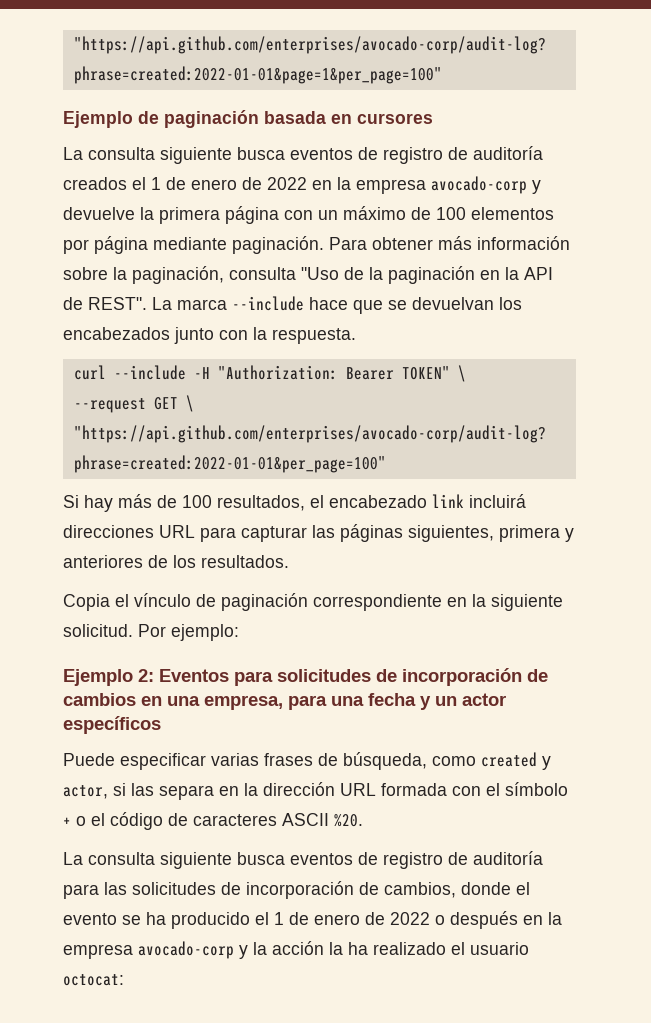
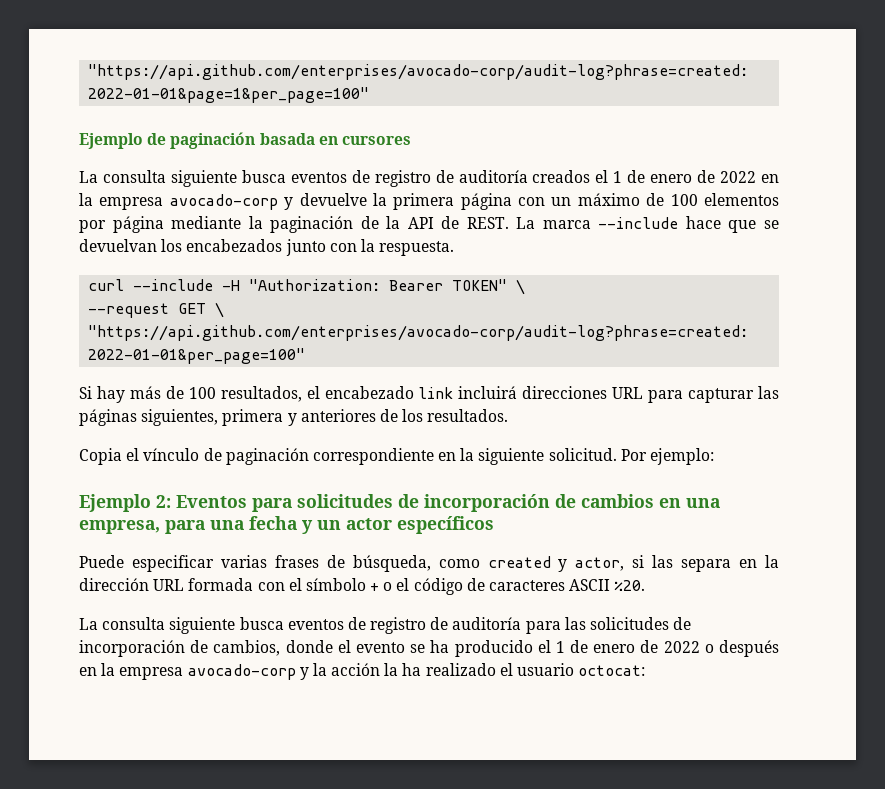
[232,236,570,254] [63,266,364,284] paginación. Para obtener más información sobre la paginación, consulta "Uso de -> (242, 222) none
[480,270,500,280] en -> [360,216,379,229] de
[88,297,147,310] REST". -> [466,217,509,229] REST.

